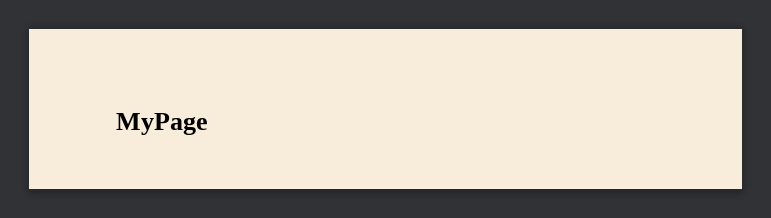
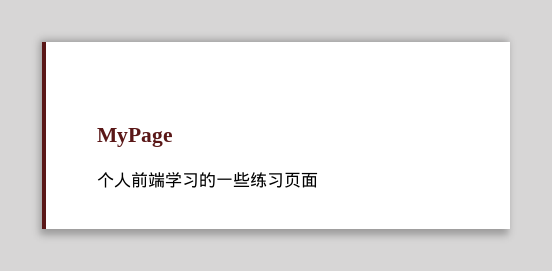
(208, 124) none -> [97,172,318,188] // 个人前端学习的一些练习页面

